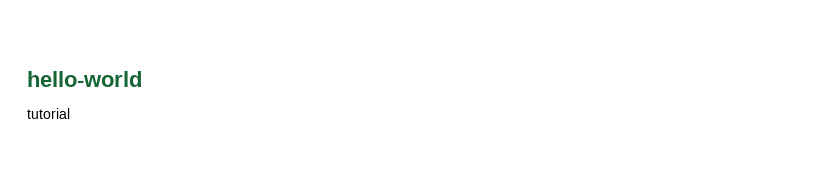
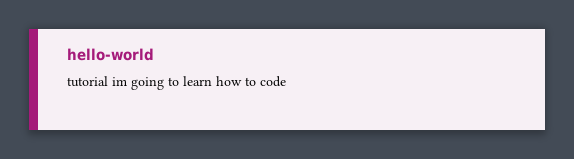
(70, 113) none -> [112,76,286,90] im going to learn how to code

